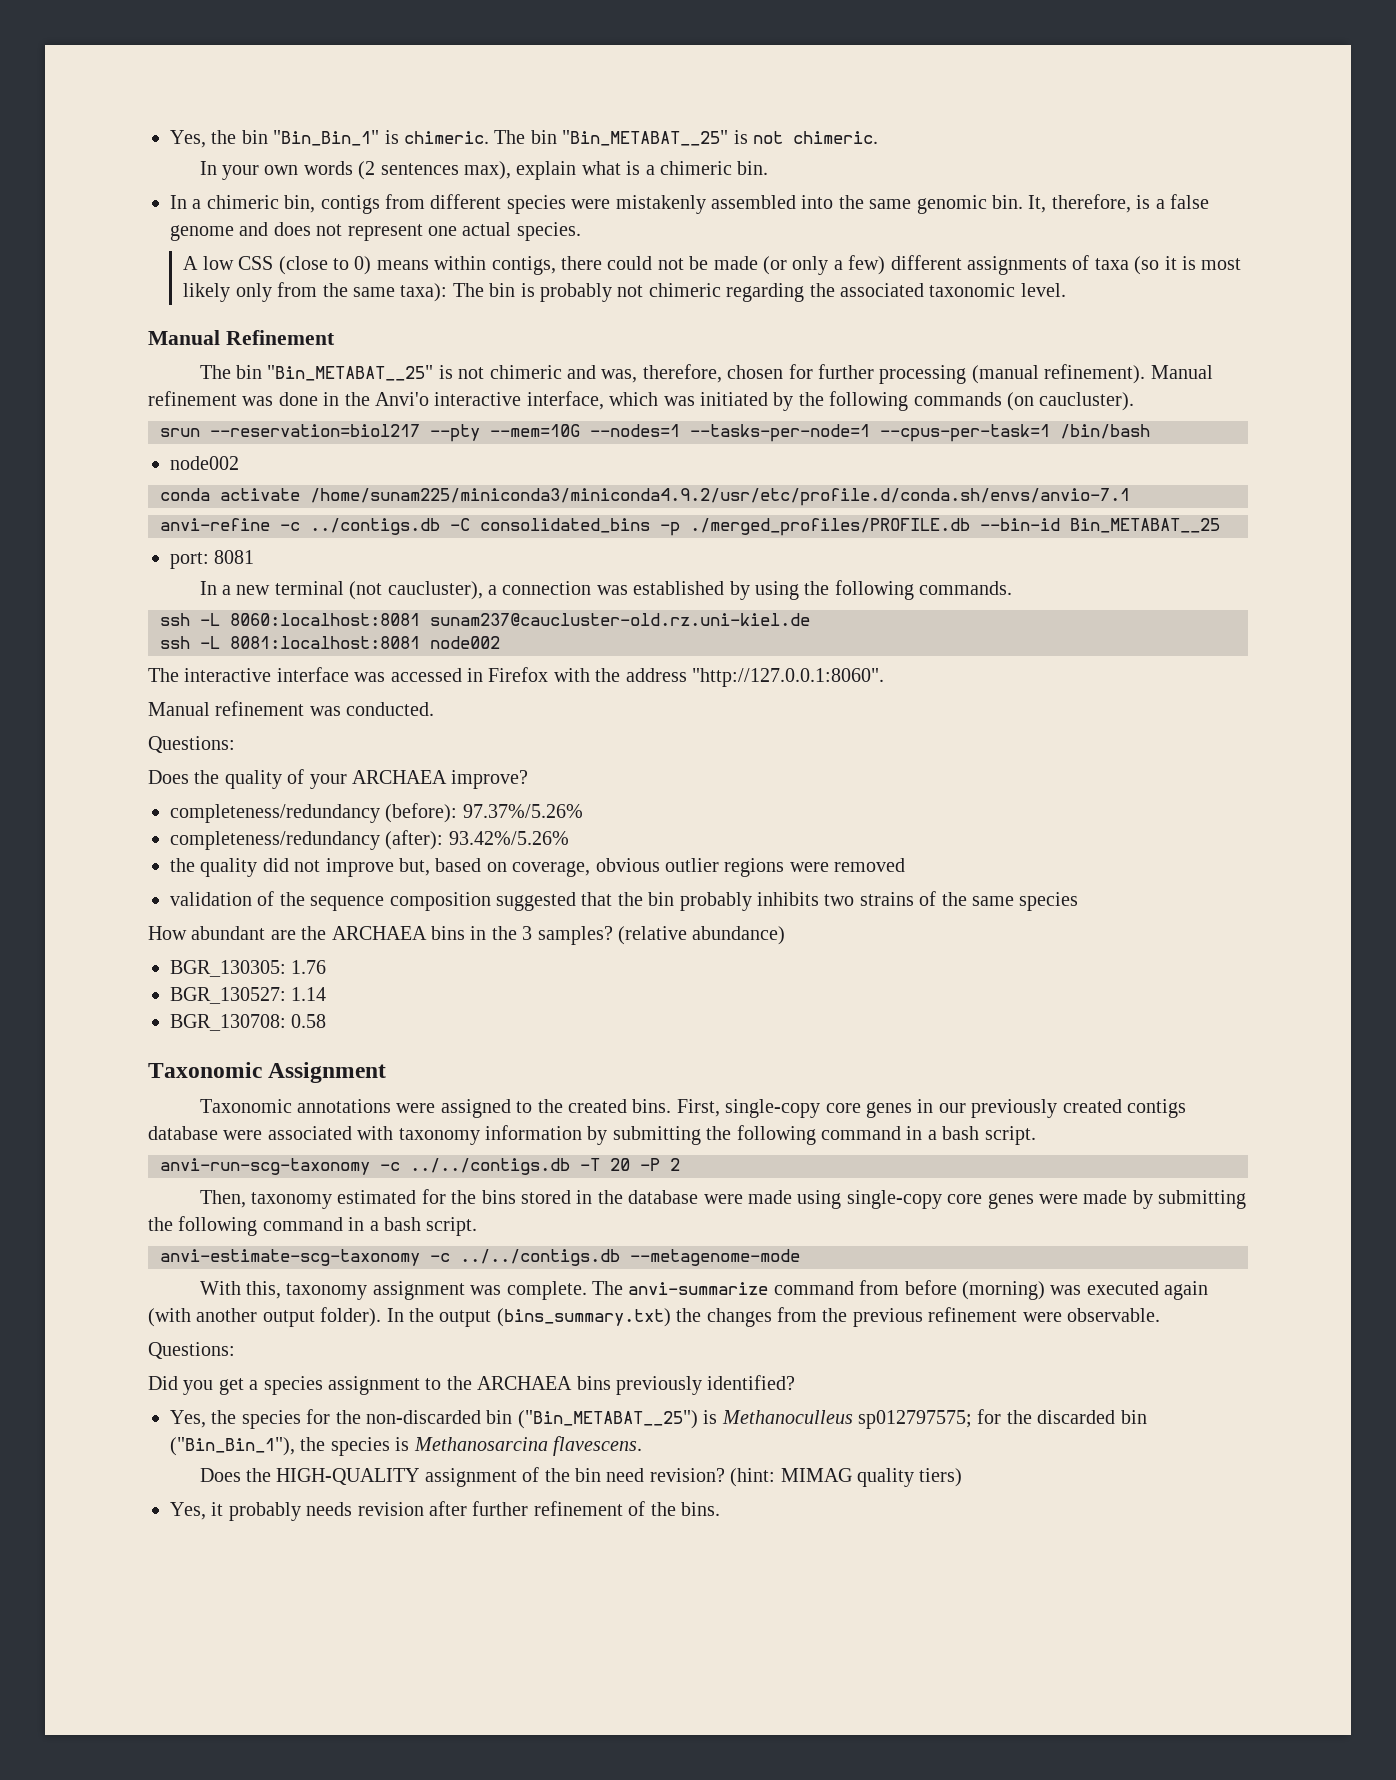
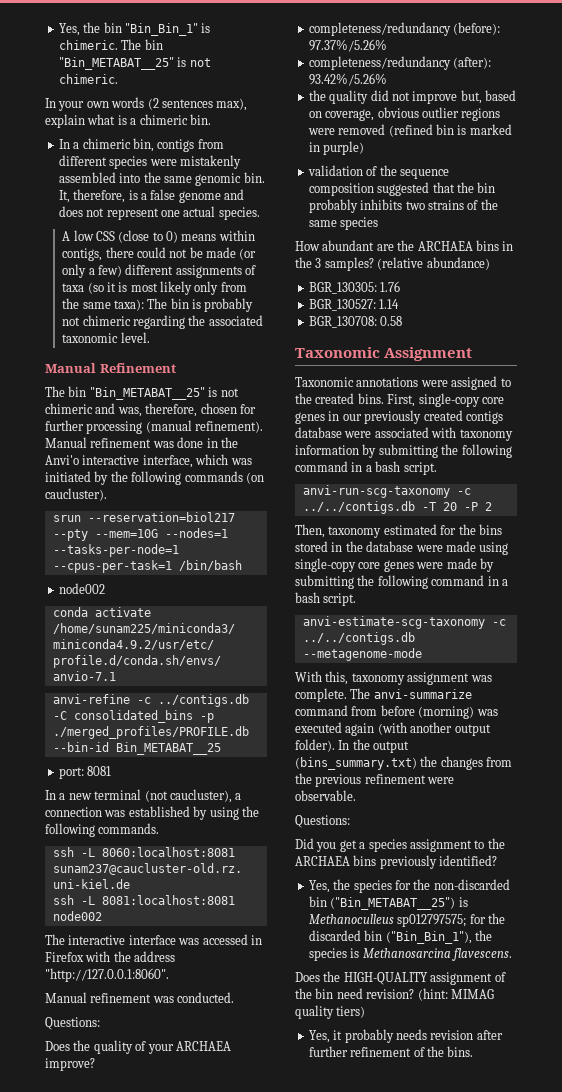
(906, 865) none -> [388,124,512,137] [308,141,365,155] (refined bin is marked in purple)

